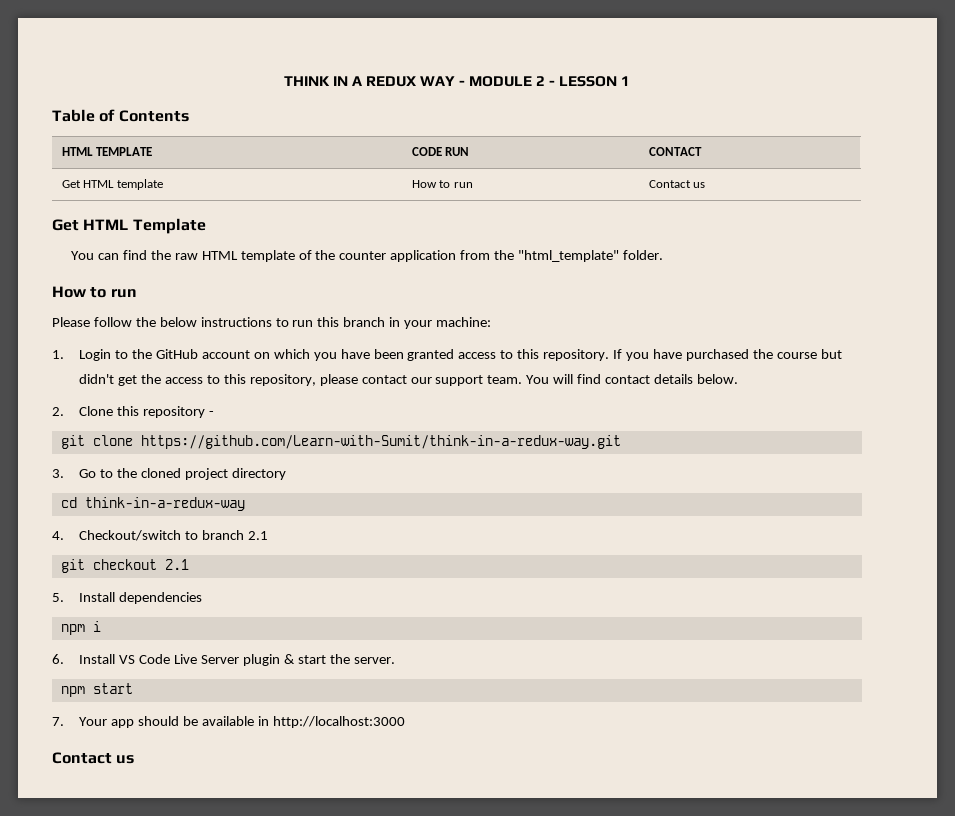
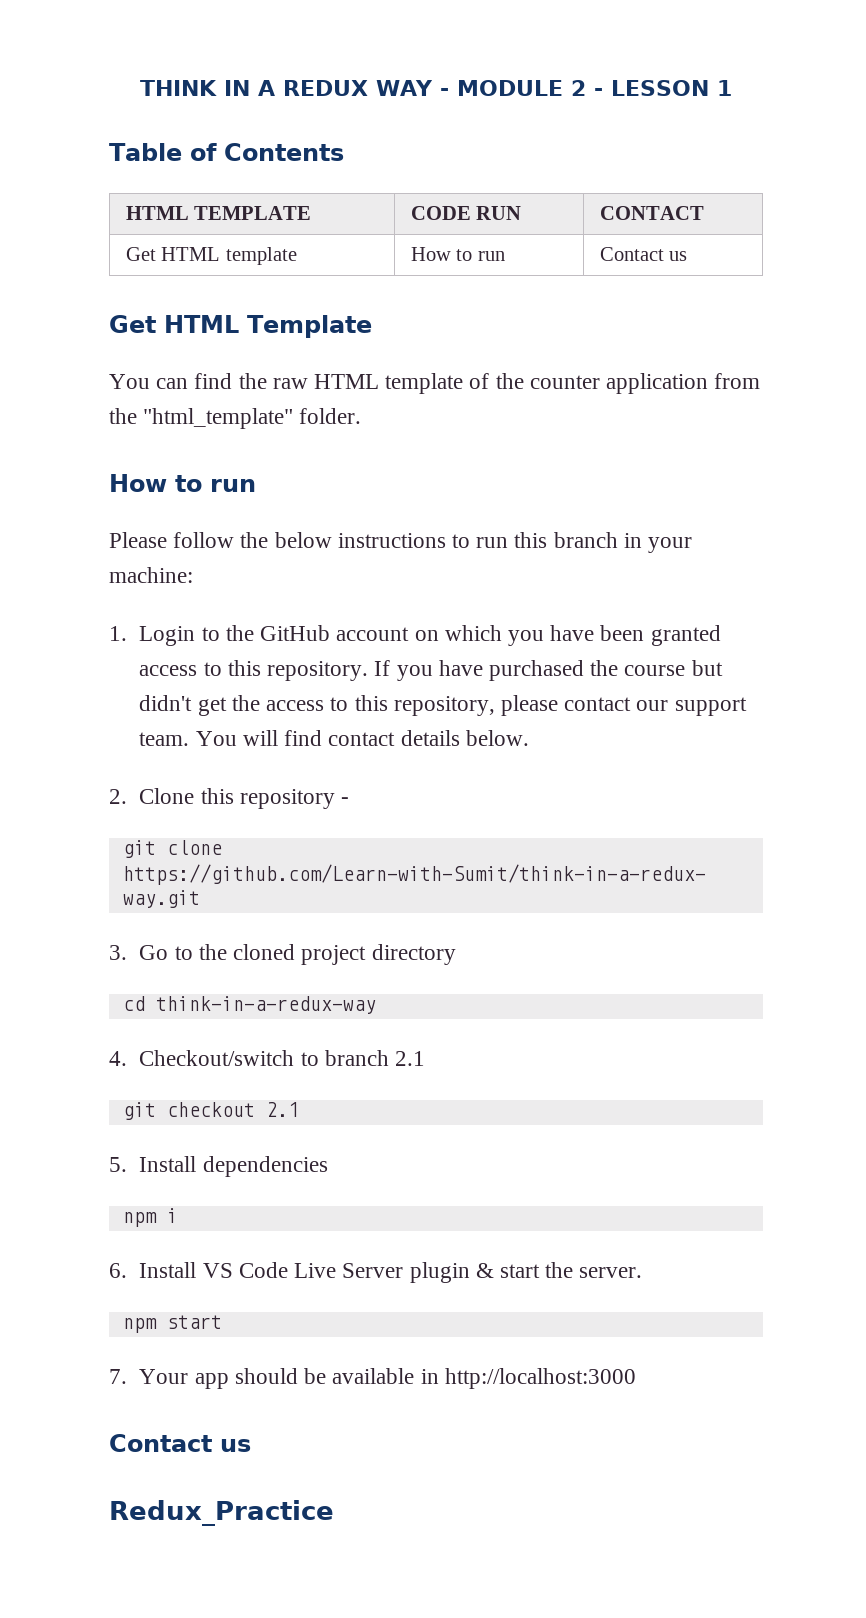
(135, 759) none -> [109,1500,334,1526] // Redux_Practice

